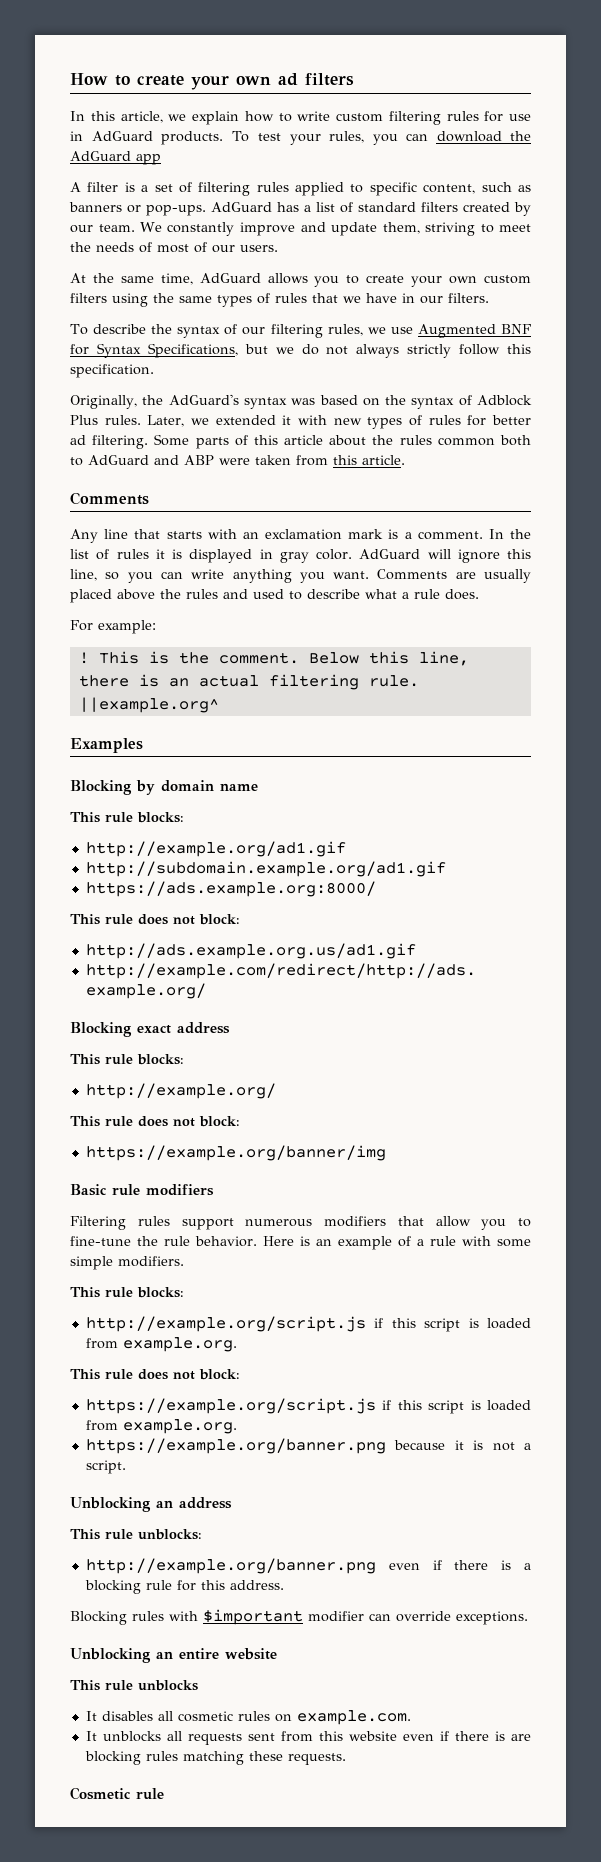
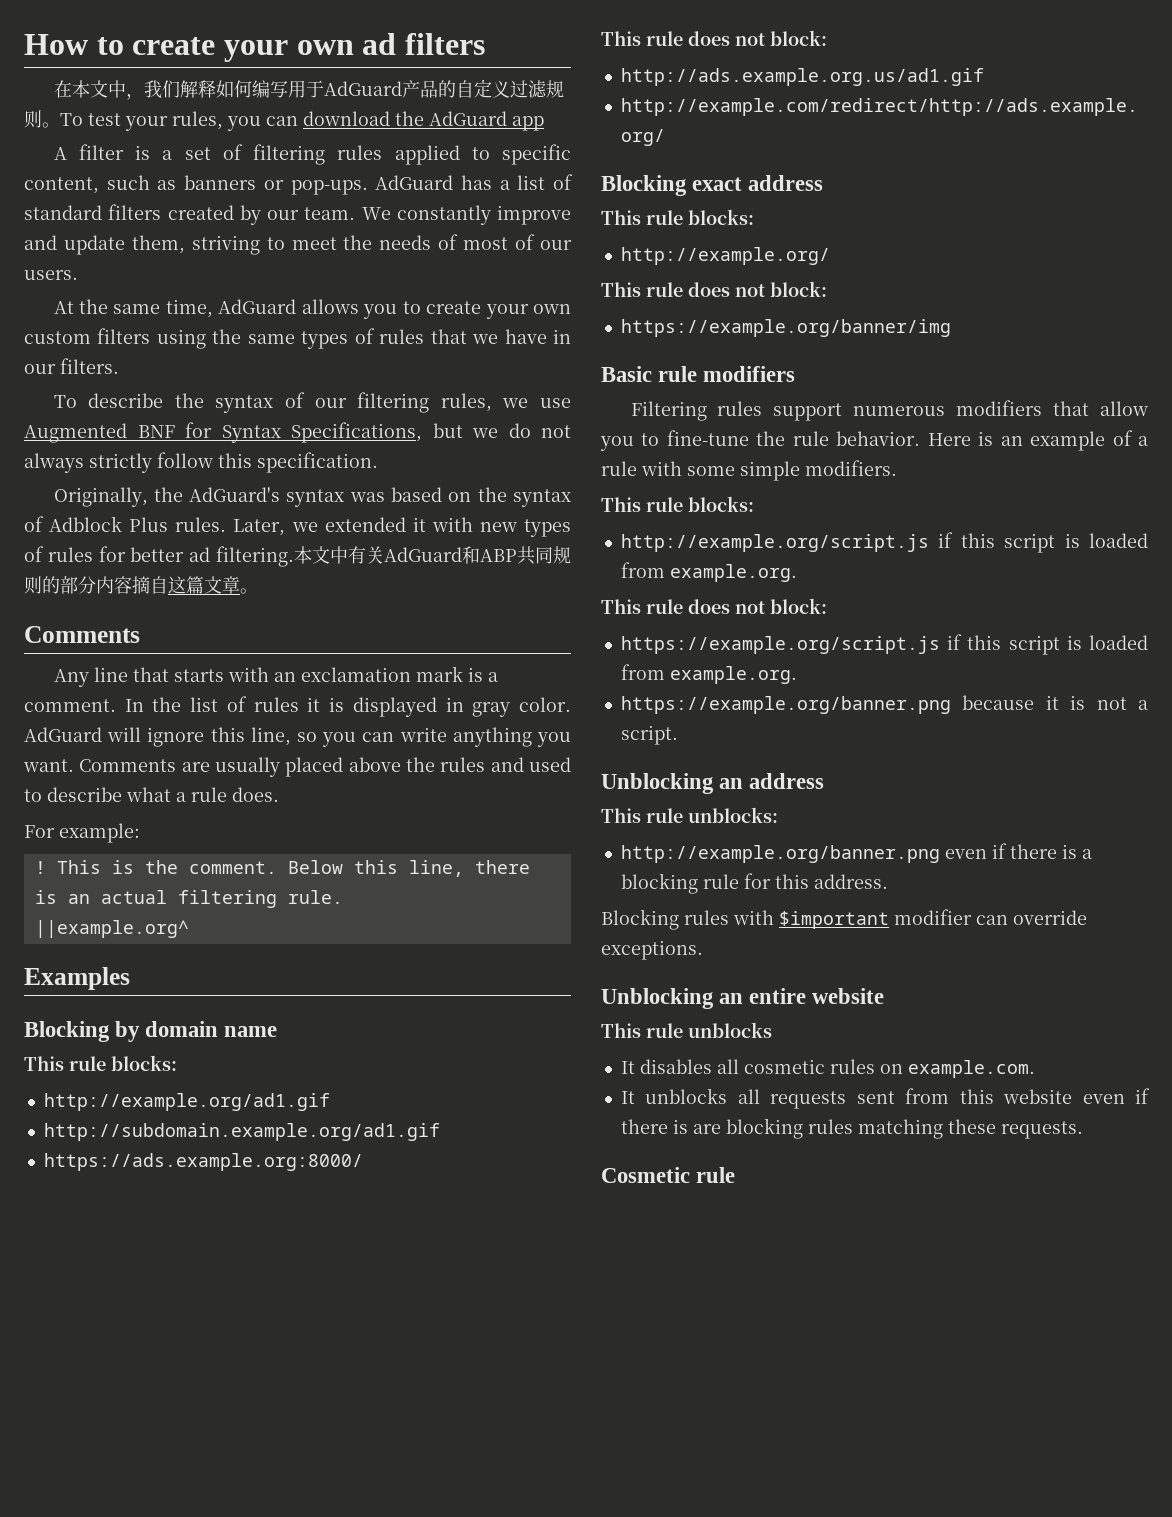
[70,111,531,125] [70,131,224,145] In this article, we explain how to write custom filtering rules for use in AdGuard products. -> [53,79,564,100] [24,110,60,128] 在本文中，我们解释如何编写用于AdGuard产品的自定义过滤规则。
[154,434,531,449] [70,455,405,466] Some parts of this article about the rules common both to AdGuard and ABP were taken from this article. -> [294,546,571,565] [24,576,258,594] 本文中有关AdGuard和ABP共同规则的部分内容摘自这篇文章。

